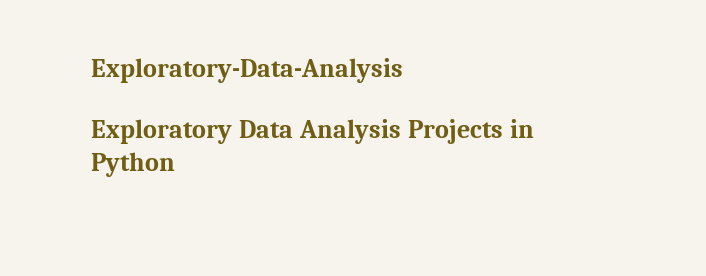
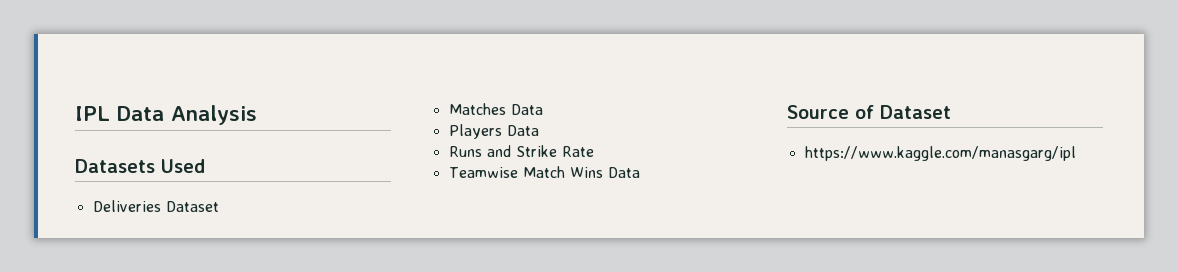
[91,58,403,83] [91,119,232,144] Exploratory-Data-Analysis // Exploratory -> [75,106,110,121] IPL
[408,119,535,144] [91,152,175,177] Projects in Python -> [75,159,205,173] [92,200,219,212] [448,103,543,115] [448,124,539,139] [448,145,594,157] [448,166,640,178] [787,105,951,119] [804,146,1076,161] // Datasets Used // Deliveries Dataset // Matches Data // Players Data // Runs and Strike Rate // Teamwise Match Wins Data // Source of Dataset // https://www.kaggle.com/manasgarg/ipl

